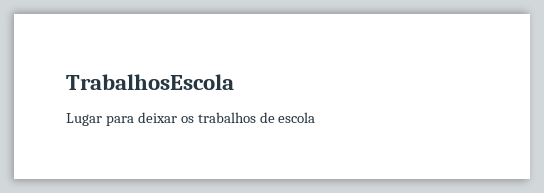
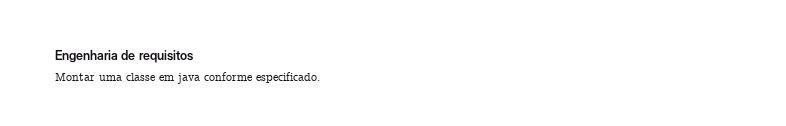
[66,74,234,90] [66,112,316,126] TrabalhosEscola // Lugar para deixar os trabalhos de escola -> [55,50,193,63] [55,72,320,84] Engenharia de requisitos // Montar uma classe em java conforme especificado.

